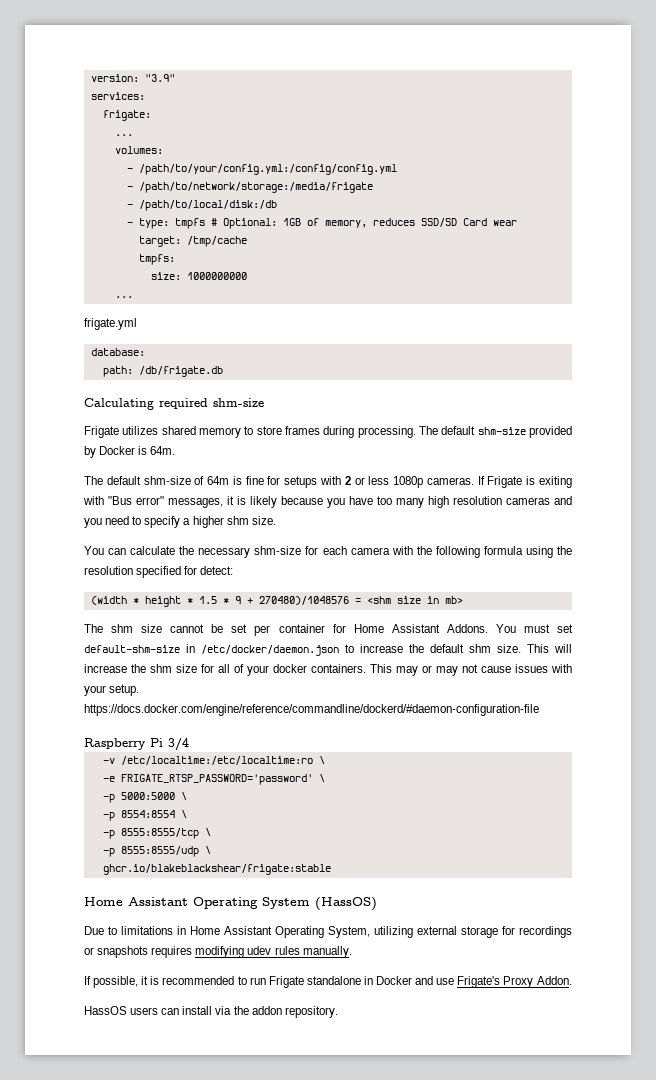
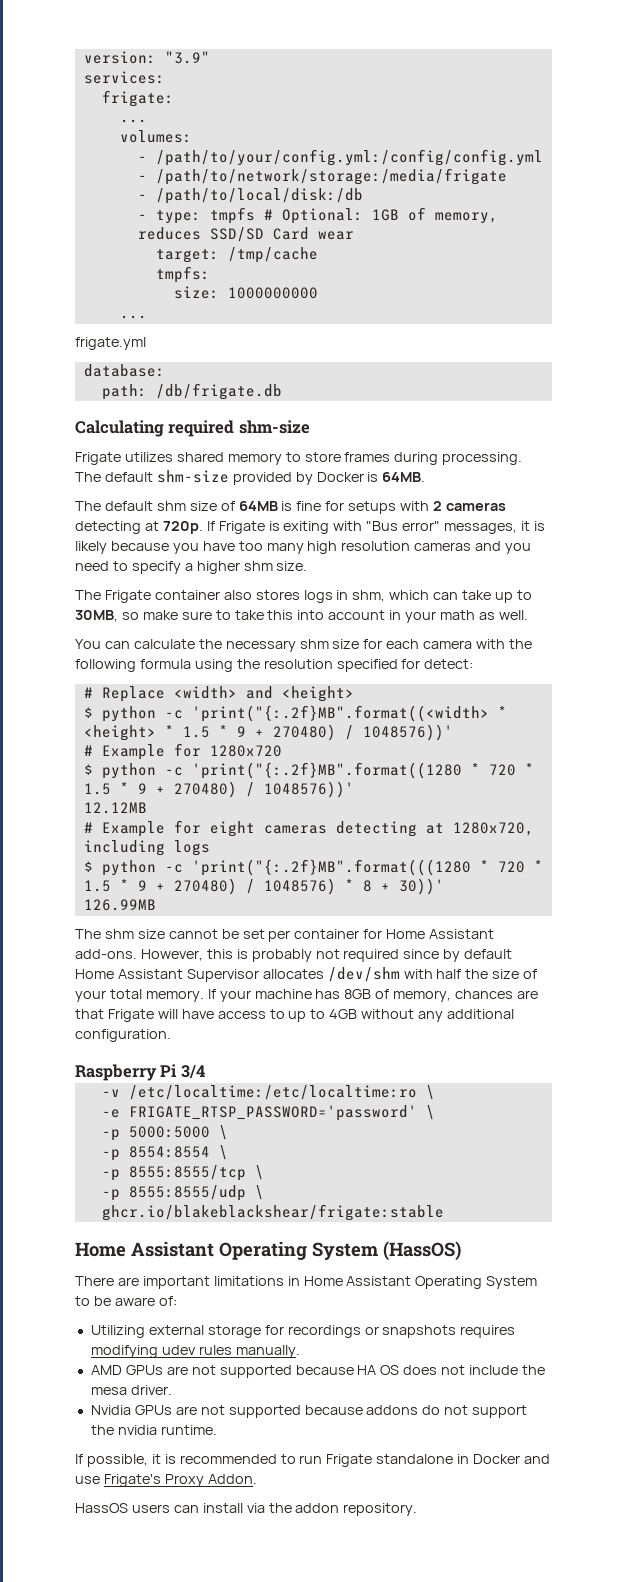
[150,446,176,455] [84,476,230,485] 64m. // The default shm-size of 64m -> [382,472,426,482] [75,501,278,511] 64MB. // The default shm size of 64MB
[354,476,474,488] or less 1080p cameras. -> [445,502,506,511] [75,521,203,534] cameras detecting at 720p.
(276, 520) none -> [75,590,532,603] [75,610,528,623] // The Frigate container also stores logs in shm, which can take up to 30MB, so make sure to take this into account in your math as well.
[254,546,302,555] shm-size -> [299,639,360,649] shm size
[90,596,463,607] (width * height * 1.5 * 9 + 270480)/1048576 = <shm size in mb> -> [83,686,354,702] [83,705,507,722] [83,724,453,741] [83,743,282,760] [83,762,534,779] [83,781,354,798] [83,802,147,814] [83,820,534,837] [83,840,210,856] [83,859,543,876] [83,878,444,895] [83,899,156,911] # Replace <width> and <height> // $ python -c 'print("{:.2f}MB".format((<width> * <height> * 1.5 * 9 + 270480) / 1048576))' // # Example for 1280x720 // $ python -c 'print("{:.2f}MB".format((1280 * 720 * 1.5 * 9 + 270480) / 1048576))' // 12.12MB // # Example for eight cameras detecting at 1280x720, including logs // $ python -c 'print("{:.2f}MB".format(((1280 * 720 * 1.5 * 9 + 270480) / 1048576) * 8 + 30))' // 126.99MB
[446,624,573,633] [84,644,572,656] [84,664,572,676] [84,684,140,696] [84,704,539,716] Addons. You must set default-shm-size in /etc/docker/daemon.json to increase the default shm size. This will increase the shm size for all of your docker containers. This may or may not cause issues with your setup. https://docs.docker.com/engine/reference/commandline/dockerd/#daemon-configuration-file -> [75,949,513,962] [75,967,538,982] [75,989,539,1002] [75,1009,515,1022] [75,1029,171,1042] add-ons. However, this is probably not required since by default Home Assistant Supervisor allocates /dev/shm with half the size of your total memory. If your machine has 8GB of memory, chances are that Frigate will have access to up to 4GB without any additional configuration.
[84,926,117,935] Due to -> [75,1276,210,1289] There are important
[328,926,413,938] System, utilizing -> [486,1276,538,1289] [75,1296,177,1306] [90,1325,145,1338] System to be aware of: // Utilizing
(352, 952) none -> [90,1365,546,1378] [90,1385,172,1395] [90,1405,528,1418] [90,1425,217,1435] // AMD GPUs are not supported because HA OS does not include the mesa driver. // Nvidia GPUs are not supported because addons do not support the nvidia runtime.

